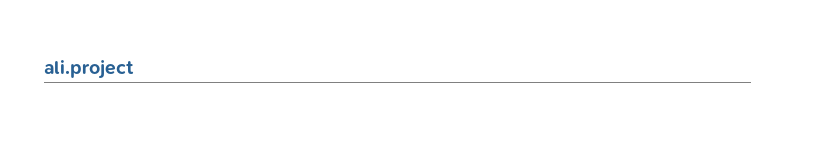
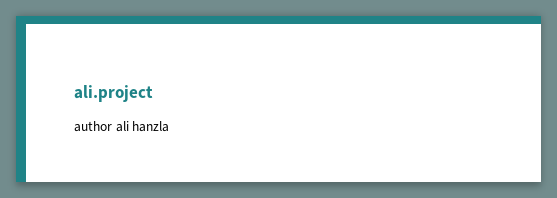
(134, 69) none -> [74,121,170,132] // author ali hanzla

